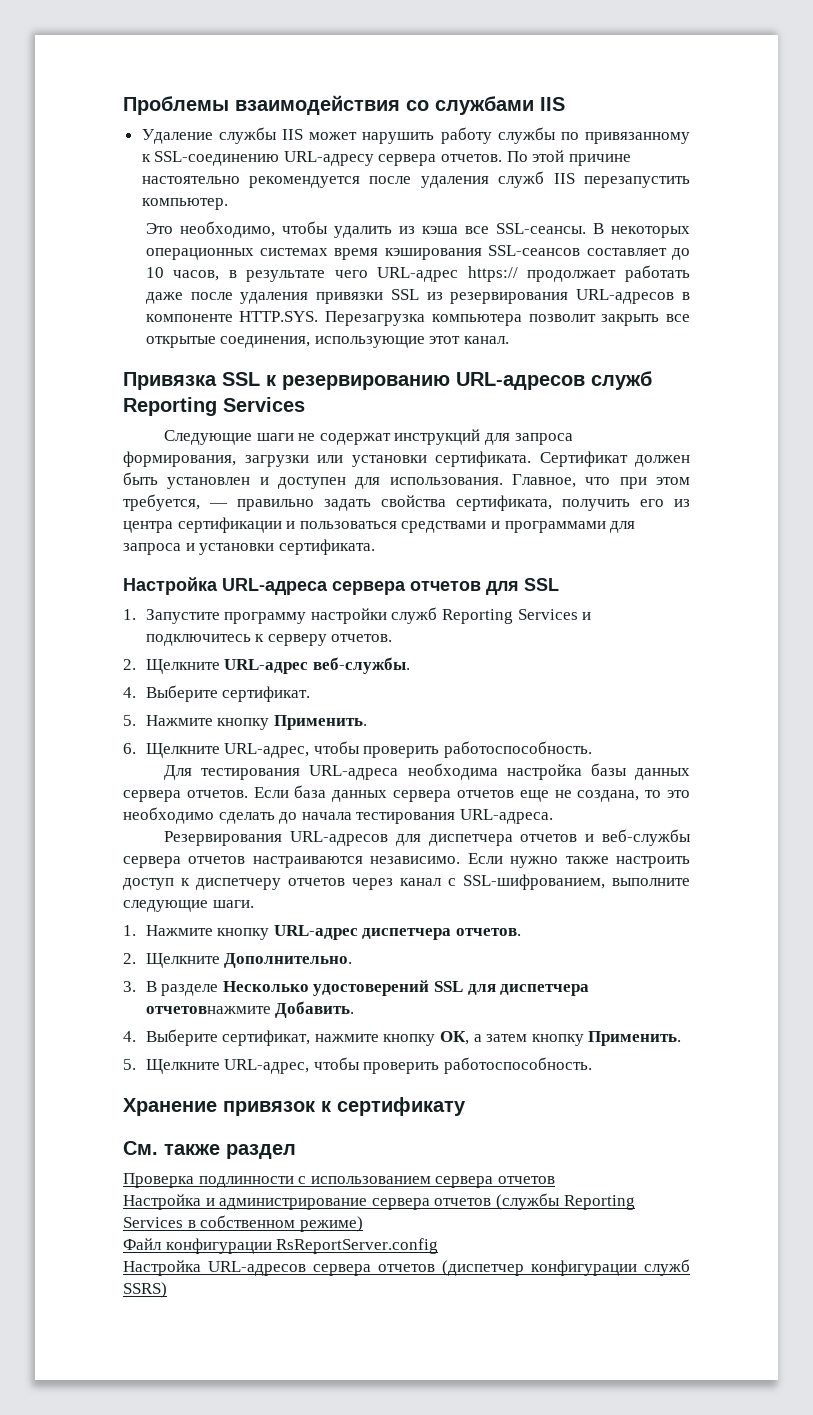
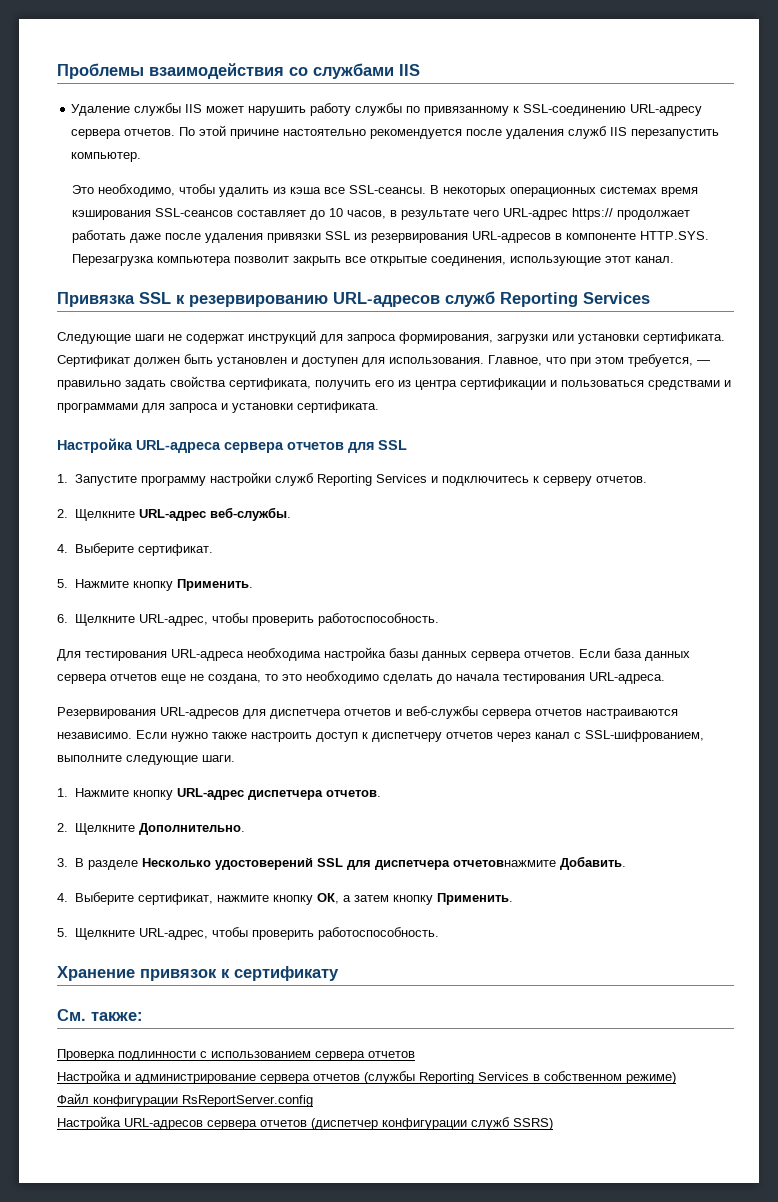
[164,1144,296,1159] также раздел -> [91,1012,143,1021] также:

